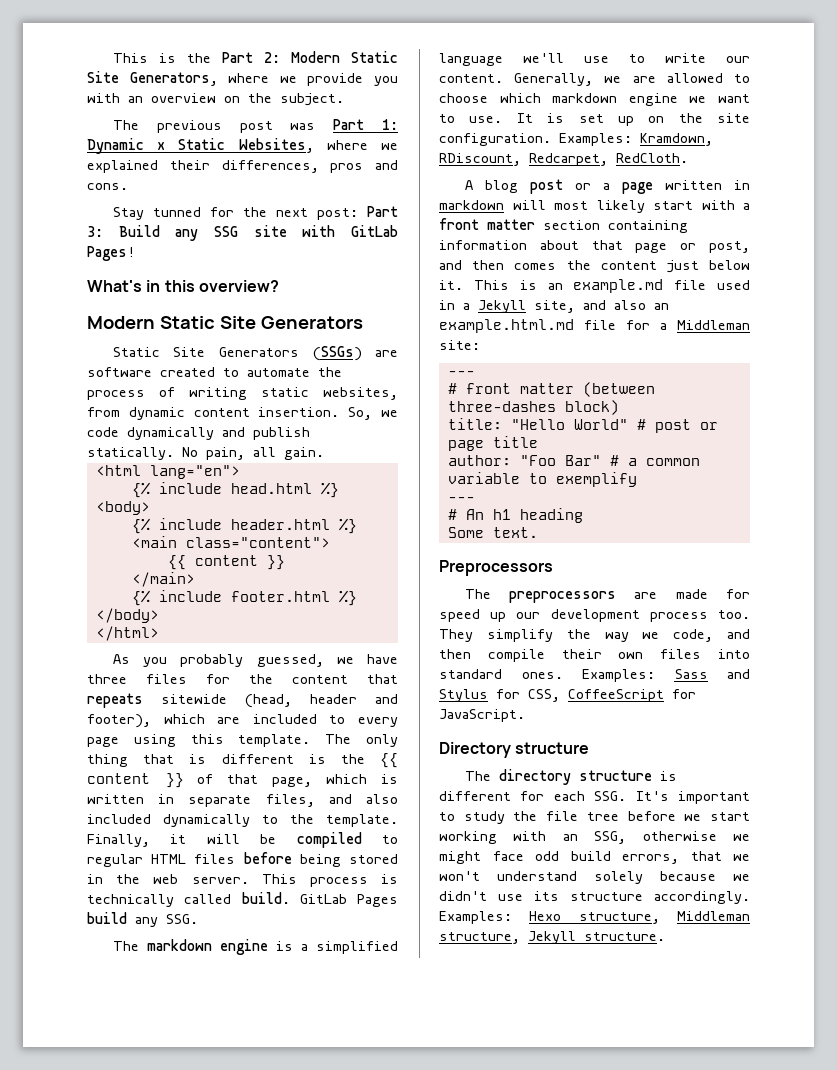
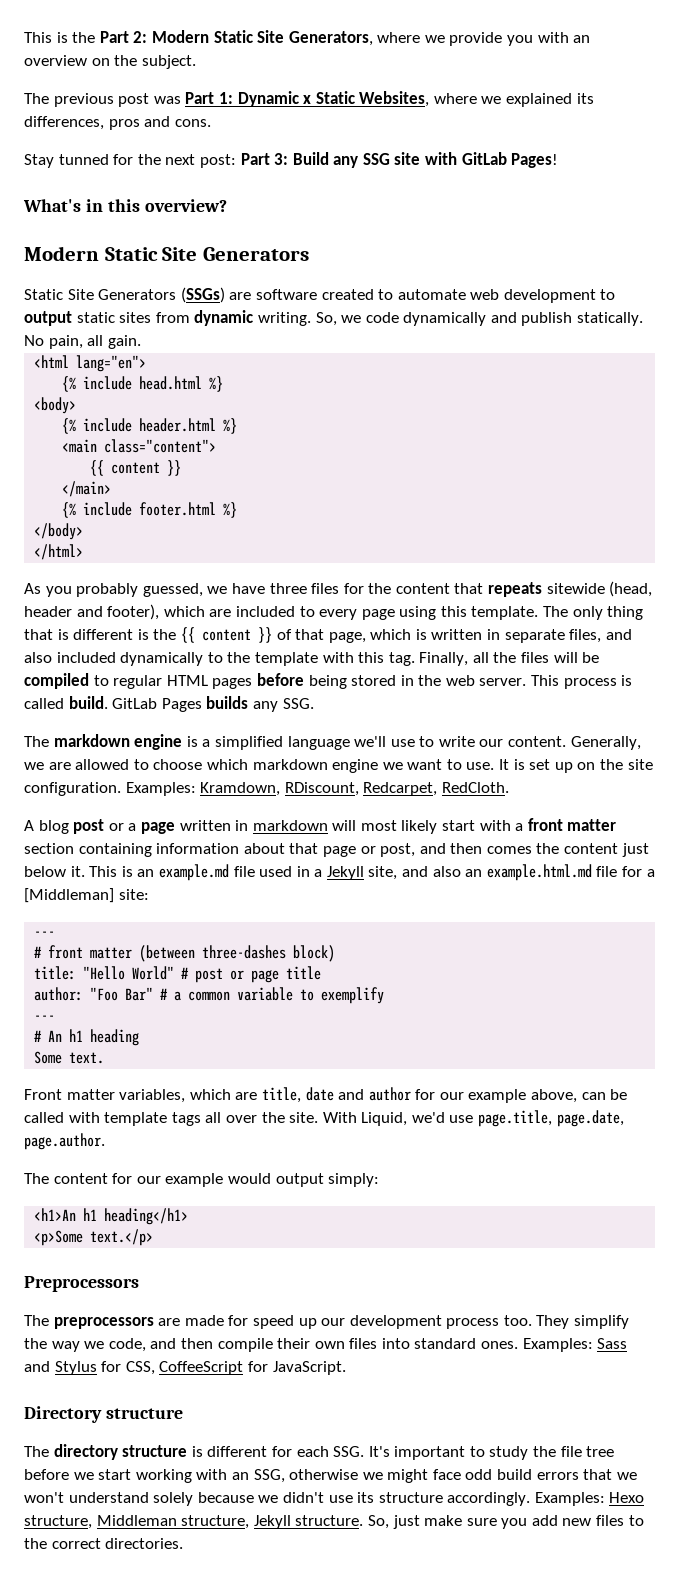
[169,160,210,170] their -> [576,93,594,104] its
[318,367,342,377] [87,387,398,400] [87,407,340,420] the process of writing static websites, from dynamic content insertion. -> [470,289,616,303] [24,310,311,326] web development to output static sites from dynamic writing.
[326,814,398,827] [87,834,187,847] template. Finally, it -> [254,652,550,666] template with this tag. Finally, all the files
[194,854,236,864] files -> [212,678,253,689] pages
[87,894,174,907] technically -> (633, 680) none
[87,912,127,924] build -> [206,696,249,709] builds
[677,320,750,330] Middleman -> [24,888,114,903] [Middleman]
(538, 532) none -> [24,1087,628,1103] [24,1110,624,1127] [24,1133,105,1150] [24,1173,380,1187] [34,1208,189,1225] [34,1229,154,1246] // Front matter variables, which are title, date and author for our example above, can be called with template tags all over the site. With Liquid, we'd use page.title, page.date, page.author. // The content for our example would output simply: // <h1>An h1 heading</h1> // <p>Some text.</p>
[622,854,679,864] errors, -> [536,1472,579,1480] errors
(665, 936) none -> [367,1515,644,1529] [24,1538,184,1549] So, just make sure you add new files to the correct directories.

